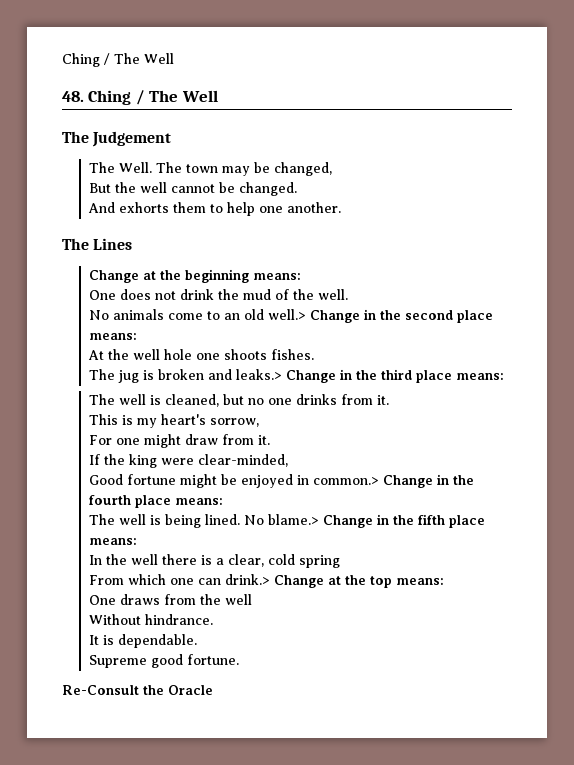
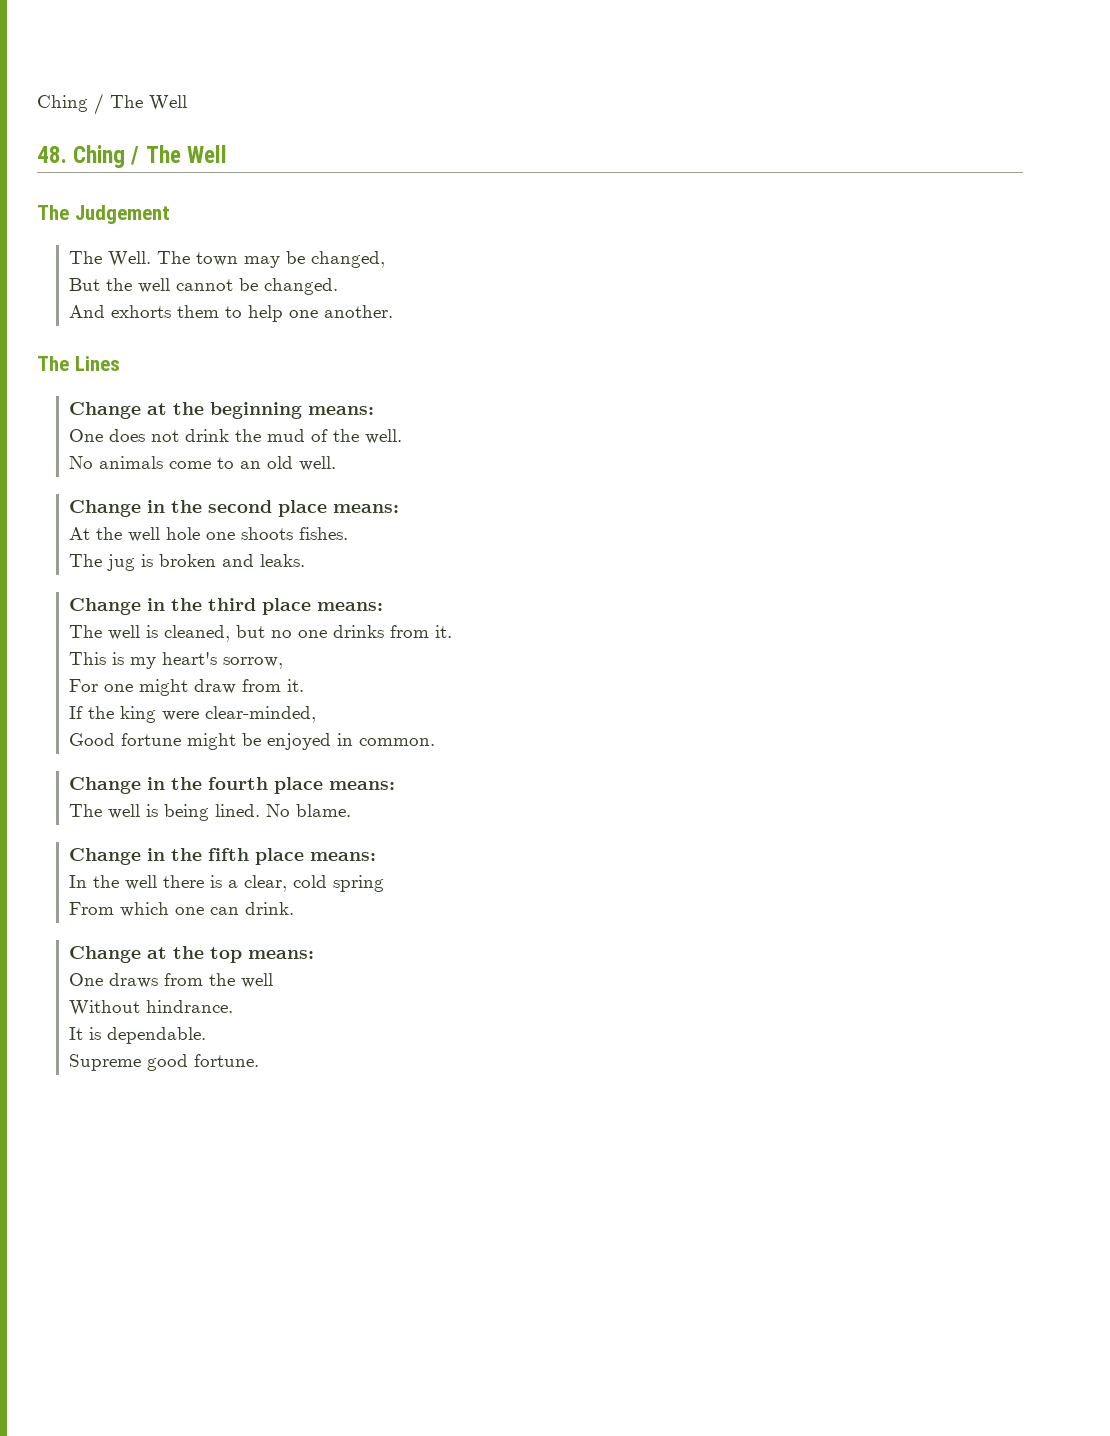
[267,309,306,320] well.> -> [299,456,337,471] well. //
[235,369,282,380] leaks.> -> [260,554,306,567] leaks. //
[312,477,379,485] common.> -> [359,738,436,746] common. //
[267,514,319,525] blame.> -> [296,804,352,817] blame. //
[224,574,270,585] drink.> -> [245,902,295,915] drink. //
[62,685,213,695] // Re-Consult the Oracle -> (260, 1060) none

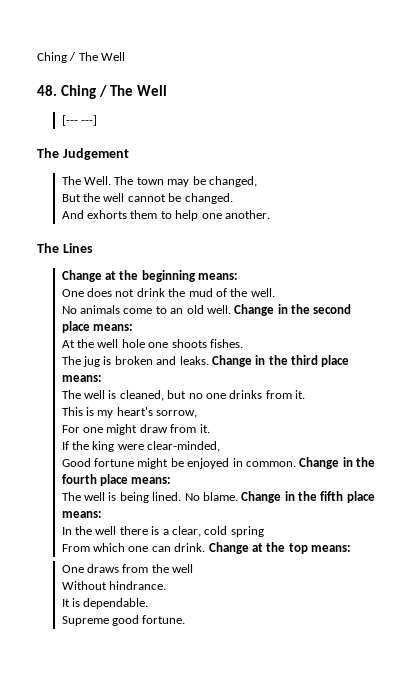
(227, 154) none -> [61,115,98,126] // [--- ---]
(337, 463) // -> (231, 309) none
(306, 560) // -> (209, 360) none
(436, 742) // -> (296, 464) none
(352, 810) // -> (238, 496) none
(295, 908) // -> (206, 547) none

